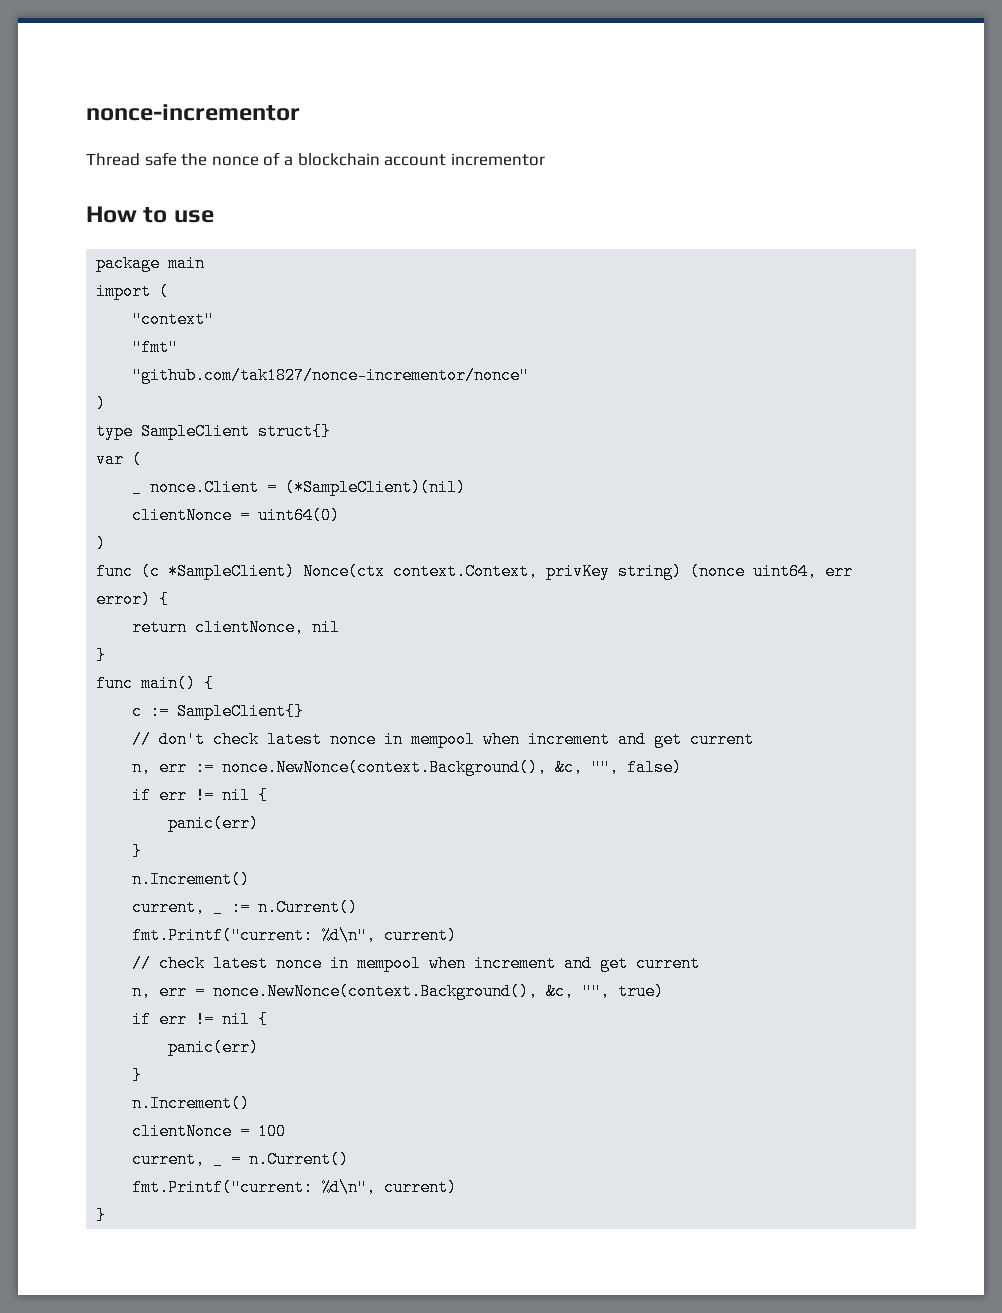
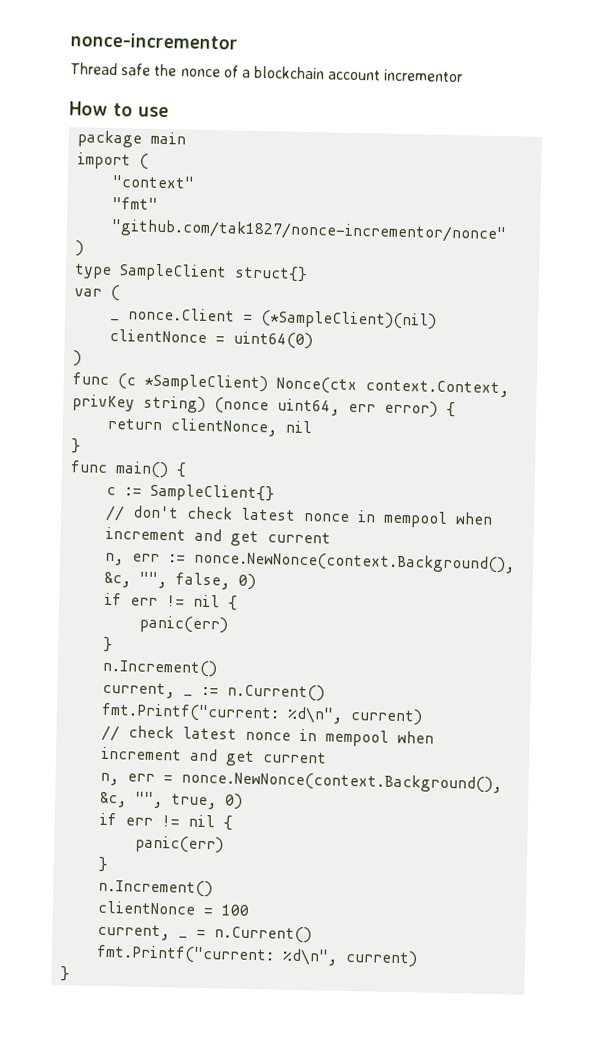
[627,759,683,776] false) -> [175,572,257,591] false, 0)
[618,983,665,1000] true) -> [171,793,244,810] true, 0)

